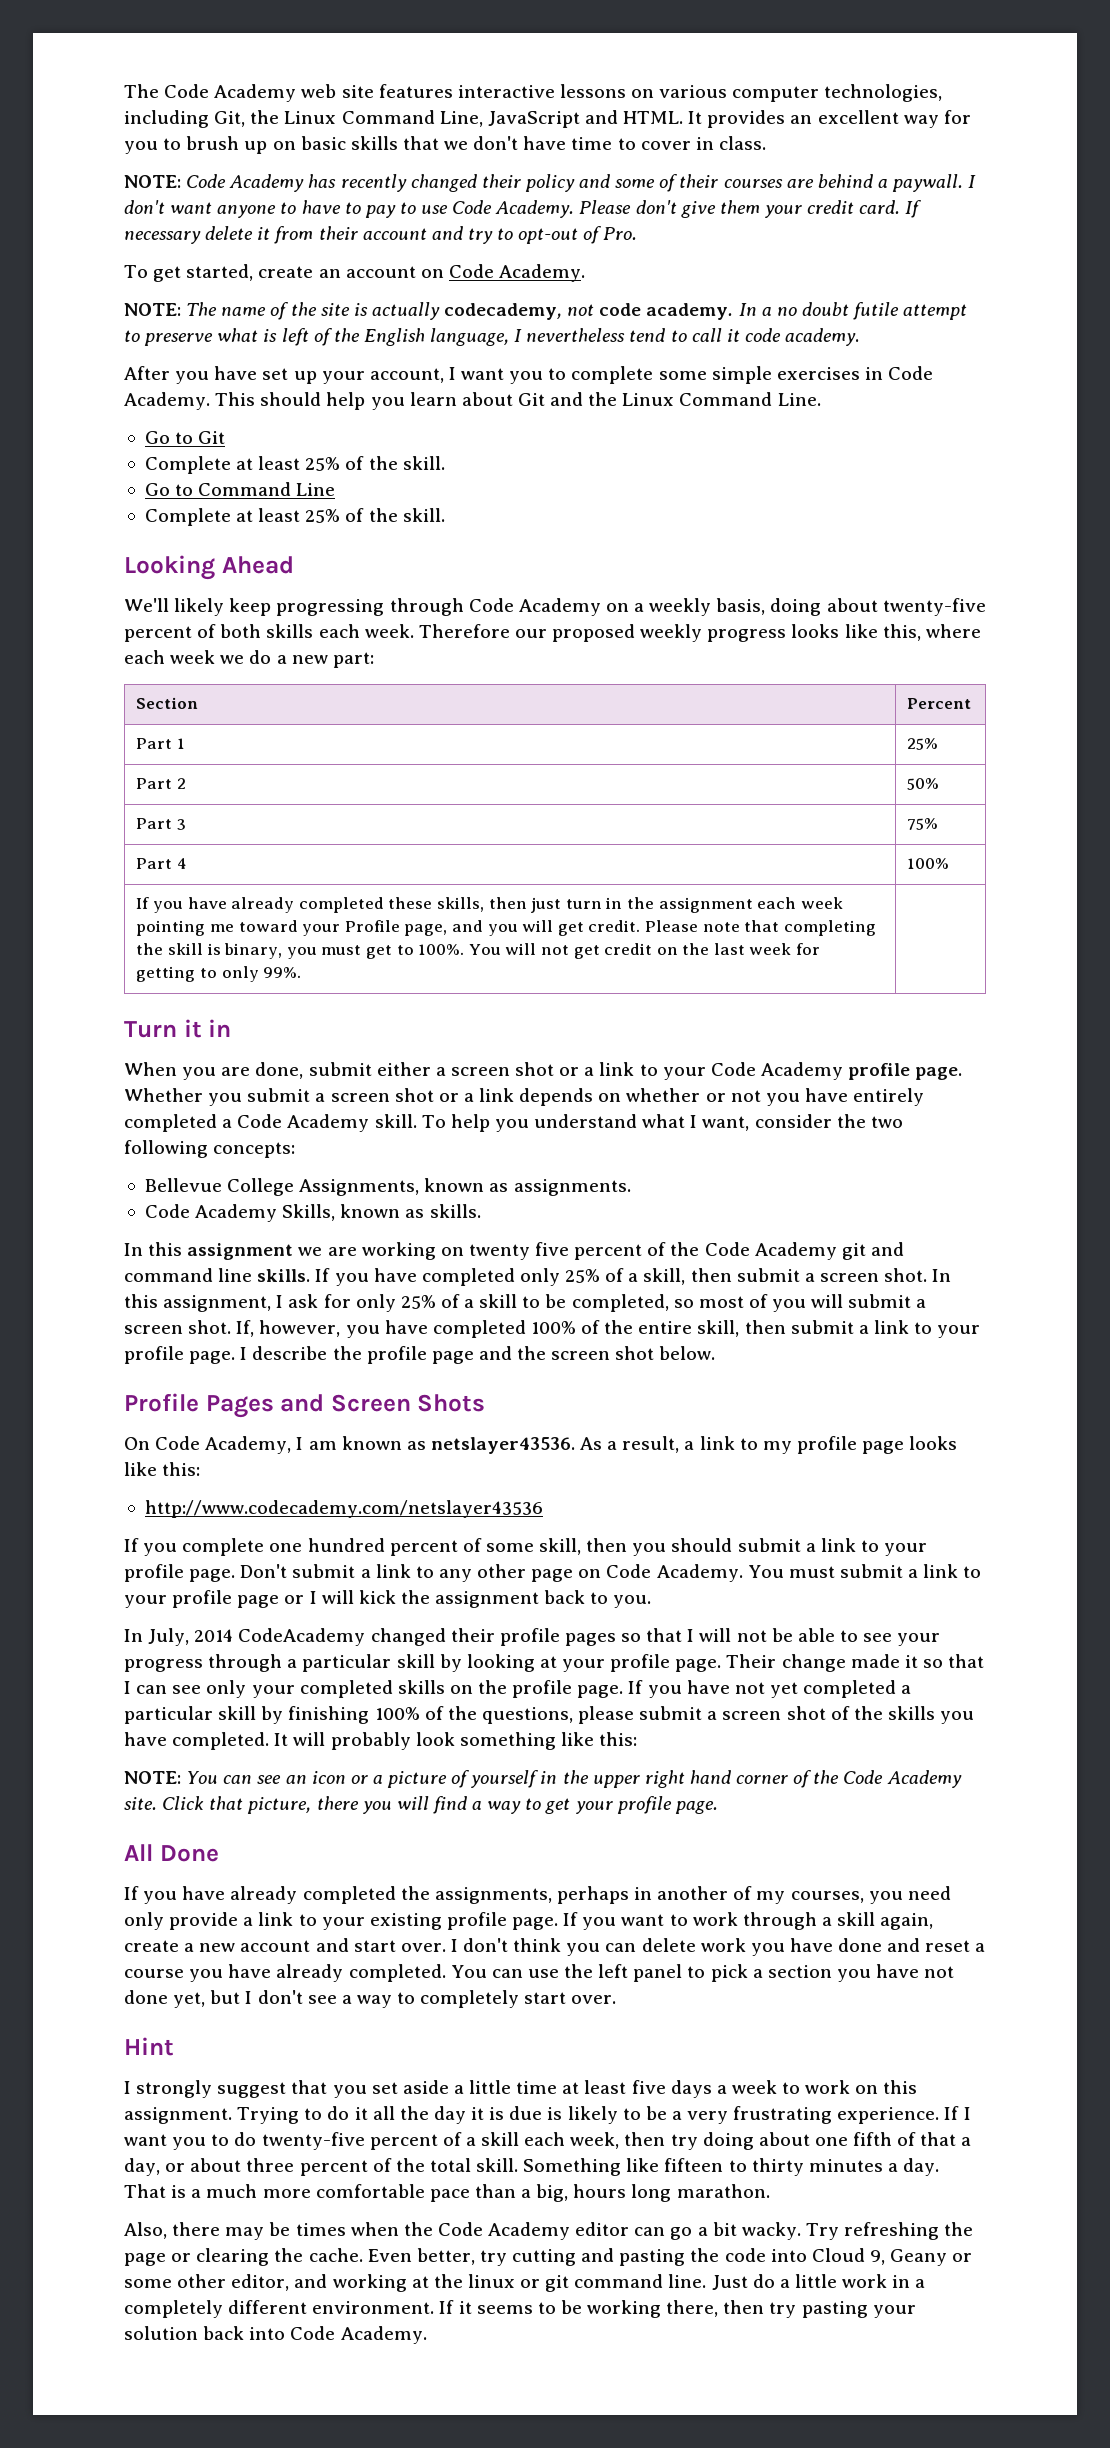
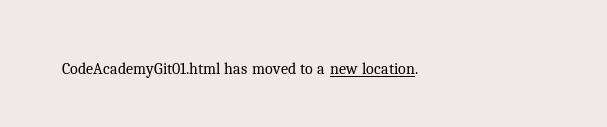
[124,84,943,102] [124,110,971,128] [124,136,766,154] [124,174,977,192] [124,200,922,218] [124,226,638,244] [124,264,586,282] [124,302,968,320] [124,328,860,346] [124,366,934,384] [124,392,821,410] [144,431,226,444] [144,456,445,474] [144,482,336,496] [144,508,445,526] [124,555,294,580] [124,598,986,616] [124,624,981,642] [124,650,374,668] [136,697,199,709] [907,698,972,709] [136,738,186,749] [907,738,939,750] [136,778,187,789] [907,778,940,790] [136,818,187,830] [907,818,939,830] [136,858,188,869] [907,858,950,869] [136,897,843,913] [136,920,876,936] [136,943,821,959] [136,966,302,982] [124,1019,232,1038] [124,1062,963,1080] [124,1088,925,1106] [124,1114,903,1132] [124,1140,296,1158] [144,1178,631,1196] [144,1204,481,1222] [124,1242,904,1260] [124,1268,952,1286] [124,1294,927,1312] [124,1320,981,1338] [124,1346,716,1364] [124,1393,486,1418] [124,1436,958,1454] [124,1462,201,1476] [144,1500,543,1518] [124,1538,928,1556] [124,1564,982,1582] [124,1590,652,1608] [124,1628,941,1646] [124,1654,985,1672] [124,1680,912,1698] [124,1706,975,1724] [124,1732,638,1750] [124,1770,962,1788] [124,1796,718,1814] [124,1844,219,1862] [124,1886,951,1904] [124,1912,934,1930] [124,1938,986,1956] [124,1964,955,1982] [124,1990,617,2008] [124,2037,174,2056] [124,2080,918,2098] [124,2106,971,2124] [124,2132,972,2150] [124,2158,940,2176] [124,2184,770,2202] [124,2222,974,2240] [124,2248,973,2266] [124,2274,926,2292] [124,2300,916,2318] [124,2326,427,2344] The Code Academy web site features interactive lessons on various computer technologies, including Git, the Linux Command Line, JavaScript and HTML. It provides an excellent way for you to brush up on basic skills that we don't have time to cover in class. // NOTE: Code Academy has recently changed their policy and some of their courses are behind a paywall. I don't want anyone to have to pay to use Code Academy. Please don't give them your credit card. If necessary delete it from their account and try to opt-out of Pro. // To get started, create an account on Code Academy. // NOTE: The name of the site is actually codecademy, not code academy. In a no doubt futile attempt to preserve what is left of the English language, I nevertheless tend to call it code academy. // After you have set up your account, I want you to complete some simple exercises in Code Academy. This should help you learn about Git and the Linux Command Line. // Go to Git // Complete at least 25% of the skill. // Go to Command Line // Complete at least 25% of the skill. // Looking Ahead // We'll likely keep progressing through Code Academy on a weekly basis, doing about twenty-five percent of both skills each week. Therefore our proposed weekly progress looks like this, where each week we do a new part: // Section | Percent // Part 1 | 25% // Part 2 | 50% // Part 3 | 75% // Part 4 | 100% // If you have already completed these skills, then just turn in the assignment each week pointing me toward your Profile page, and you will get credit. Please note that completing the skill is binary, you must get to 100%. You will not get credit on the last week for getting to only 99%. | // Turn it in // When you are done, submit either a screen shot or a link to your Code Academy profile page. Whether you submit a screen shot or a link depends on whether or not you have entirely completed a Code Academy skill. To help you understand what I want, consider the two following concepts: // Bellevue College Assignments, known as assignments. // Code Academy Skills, known as skills. // In this assignment we are working on twenty five percent of the Code Academy git and command line skills. If you have completed only 25% of a skill, then submit a screen shot. In this assignment, I ask for only 25% of a skill to be completed, so most of you will submit a screen shot. If, however, you have completed 100% of the entire skill, then submit a link to your profile page. I describe the profile page and the screen shot below. // Profile Pages and Screen Shots // On Code Academy, I am known as netslayer43536. As a result, a link to my profile page looks like this: // http://www.codecademy.com/netslayer43536 // If you complete one hundred percent of some skill, then you should submit a link to your profile page. Don't submit a link to any other page on Code Academy. You must submit a link to your profile page or I will kick the assignment back to you. // In July, 2014 CodeAcademy changed their profile pages so that I will not be able to see your progress through a particular skill by looking at your profile page. Their change made it so that I can see only your completed skills on the profile page. If you have not yet completed a particular skill by finishing 100% of the questions, please submit a screen shot of the skills you have completed. It will probably look something like this: // NOTE: You can see an icon or a picture of yourself in the upper right hand corner of the Code Academy site. Click that picture, there you will find a way to get your profile page. // All Done // If you have already completed the assignments, perhaps in another of my courses, you need only provide a link to your existing profile page. If you want to work through a skill again, create a new account and start over. I don't think you can delete work you have done and reset a course you have already completed. You can use the left panel to pick a section you have not done yet, but I don't see a way to completely start over. // Hint // I strongly suggest that you set aside a little time at least five days a week to work on this assignment. Trying to do it all the day it is due is likely to be a very frustrating experience. If I want you to do twenty-five percent of a skill each week, then try doing about one fifth of that a day, or about three percent of the total skill. Something like fifteen to thirty minutes a day. That is a much more comfortable pace than a big, hours long marathon. // Also, there may be times when the Code Academy editor can go a bit wacky. Try refreshing the page or clearing the cache. Even better, try cutting and pasting the code into Cloud 9, Geany or some other editor, and working at the linux or git command line. Just do a little work in a completely different environment. If it seems to be working there, then try pasting your solution back into Code Academy. -> [62,62,418,78] CodeAcademyGit01.html has moved to a new location.

